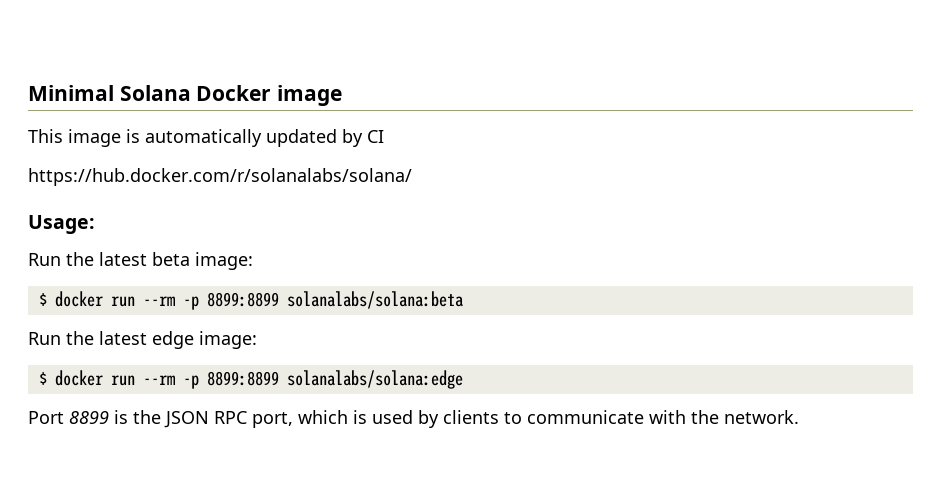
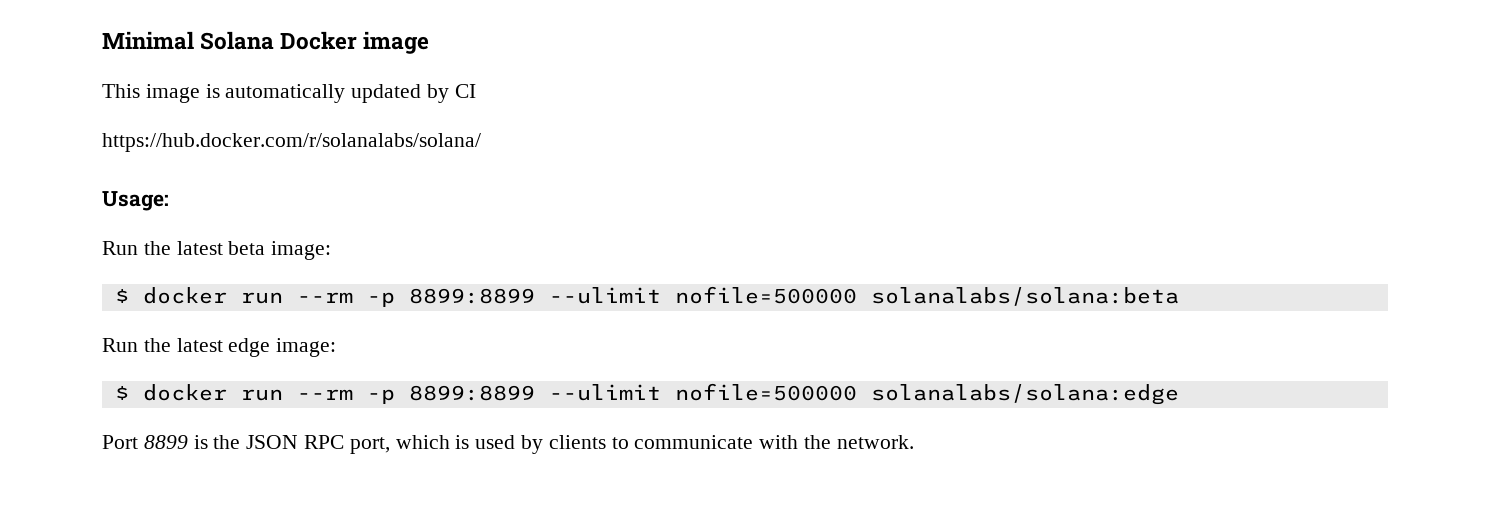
(279, 299) none -> [548,286,857,304] --ulimit nofile=500000
(279, 378) none -> [548,383,857,401] --ulimit nofile=500000

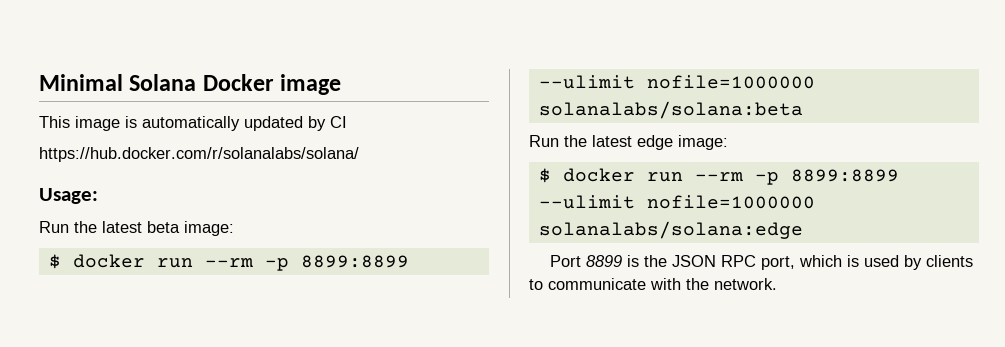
[674,286,857,304] nofile=500000 -> [646,75,815,89] nofile=1000000
[674,383,857,401] nofile=500000 -> [646,195,815,209] nofile=1000000

